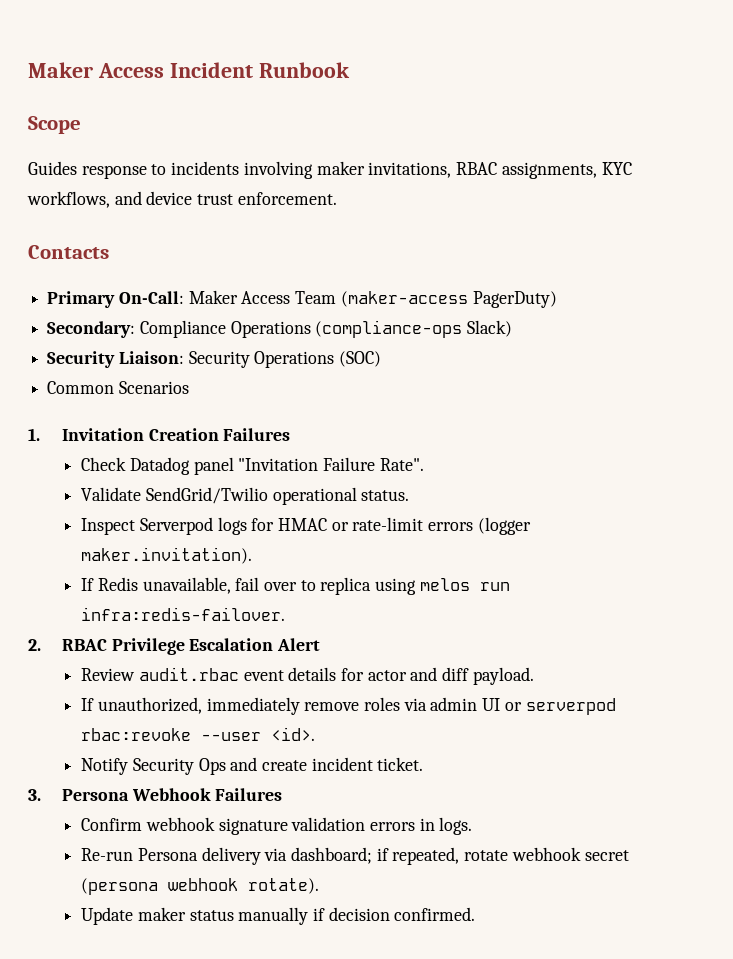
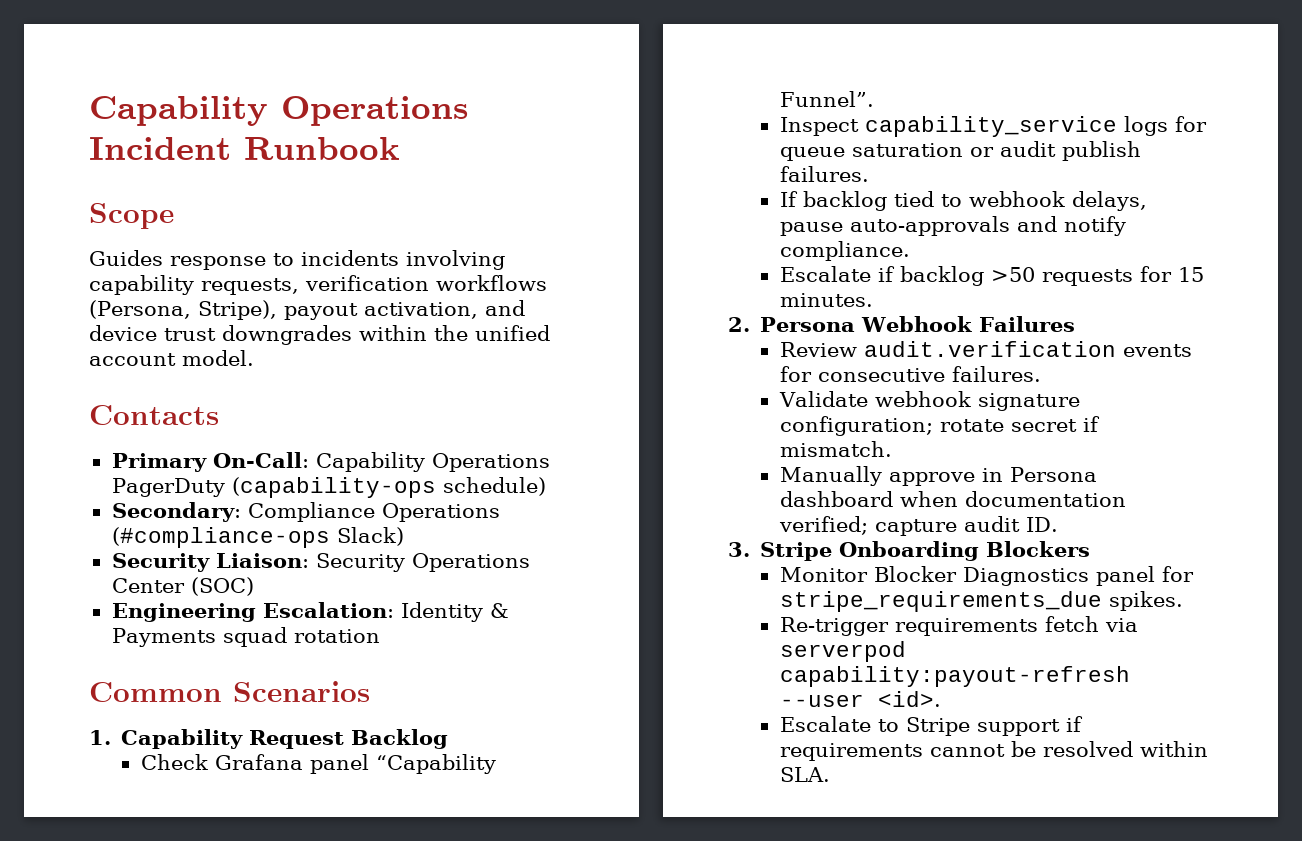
[28,62,164,78] Maker Access -> [89,96,468,126] Capability Operations
[316,161,632,179] [27,191,337,208] [28,245,109,259] [47,290,557,308] maker invitations, RBAC assignments, KYC workflows, and device trust enforcement. // Contacts // Primary On-Call: Maker Access Team (maker-access PagerDuty) -> [89,275,547,295] [89,300,525,320] [89,325,550,345] [89,350,254,366] [89,405,219,425] [111,452,550,472] [111,477,546,498] capability requests, verification workflows (Persona, Stripe), payout activation, and device trust downgrades within the unified account model. // Contacts // Primary On-Call: Capability Operations PagerDuty (capability-ops schedule)
[315,320,463,338] (compliance-ops -> [111,527,330,548] (#compliance-ops
(335, 359) none -> [111,578,185,593] Center
[47,381,189,394] [28,428,291,441] [81,457,424,475] [81,487,410,505] Common Scenarios // 1. Invitation Creation Failures // Check Datadog panel "Invitation Failure Rate". // Validate SendGrid/Twilio operational status. -> [111,602,509,622] [111,627,380,647] [89,681,370,702] [89,729,449,749] [140,754,496,774] [779,91,874,107] Engineering Escalation: Identity & Payments squad rotation // Common Scenarios // 1. Capability Request Backlog // Check Grafana panel “Capability Funnel”.
[139,517,213,535] Serverpod -> [864,116,1117,137] capability_service
[278,517,531,535] [81,547,253,564] [81,577,510,595] [81,607,286,621] [28,638,321,655] [81,667,534,685] [81,697,616,715] [81,727,316,741] [81,757,424,775] [28,788,283,801] [81,817,473,835] [81,847,629,865] [81,878,320,895] [81,907,476,925] HMAC or rate-limit errors (logger maker.invitation). // If Redis unavailable, fail over to replica using melos run infra:redis-failover. // 2. RBAC Privilege Escalation Alert // Review audit.rbac event details for actor and diff payload. // If unauthorized, immediately remove roles via admin UI or serverpod rbac:revoke --user <id>. // Notify Security Ops and create incident ticket. // 3. Persona Webhook Failures // Confirm webhook signature validation errors in logs. // Re-run Persona delivery via dashboard; if repeated, rotate webhook secret (persona webhook rotate). // Update maker status manually if decision confirmed. -> [779,141,1141,161] [779,166,869,182] [779,191,1147,211] [779,216,1126,236] [779,241,910,261] [779,266,1204,286] [779,293,873,307] [728,316,1076,332] [779,341,1192,357] [779,366,1041,382] [778,391,1080,411] [779,416,1100,436] [779,441,892,457] [779,466,1097,486] [779,491,1126,507] [778,516,1058,536] [728,541,1091,561] [779,566,1194,586] [779,591,1183,612] [779,616,1138,636] [779,641,906,662] [779,666,1130,687] [779,691,941,707] [779,716,1083,736] [779,741,1208,761] [779,767,830,782] queue saturation or audit publish failures. // If backlog tied to webhook delays, pause auto-approvals and notify compliance. // Escalate if backlog >50 requests for 15 minutes. // 2. Persona Webhook Failures // Review audit.verification events for consecutive failures. // Validate webhook signature configuration; rotate secret if mismatch. // Manually approve in Persona dashboard when documentation verified; capture audit ID. // 3. Stripe Onboarding Blockers // Monitor Blocker Diagnostics panel for stripe_requirements_due spikes. // Re-trigger requirements fetch via serverpod capability:payout-refresh --user <id>. // Escalate to Stripe support if requirements cannot be resolved within SLA.

